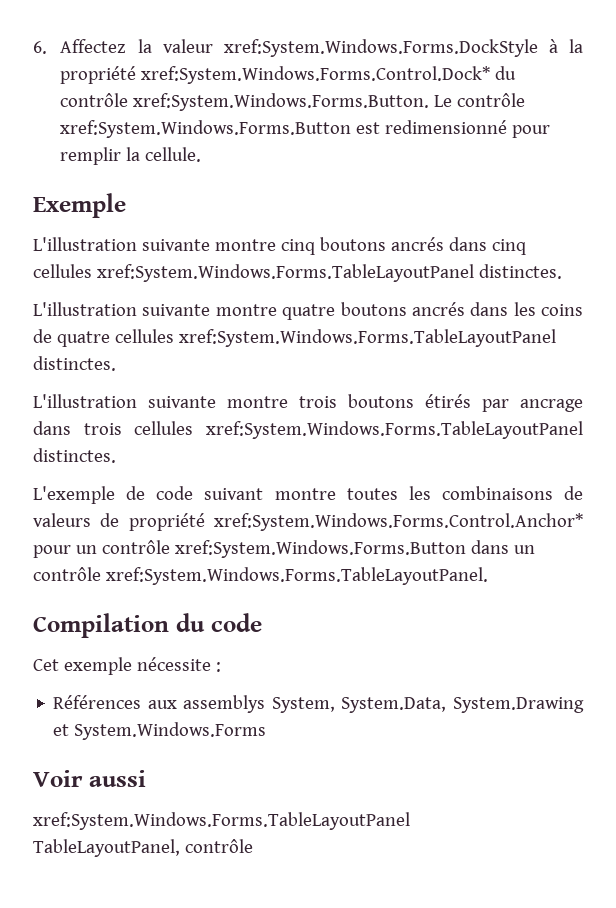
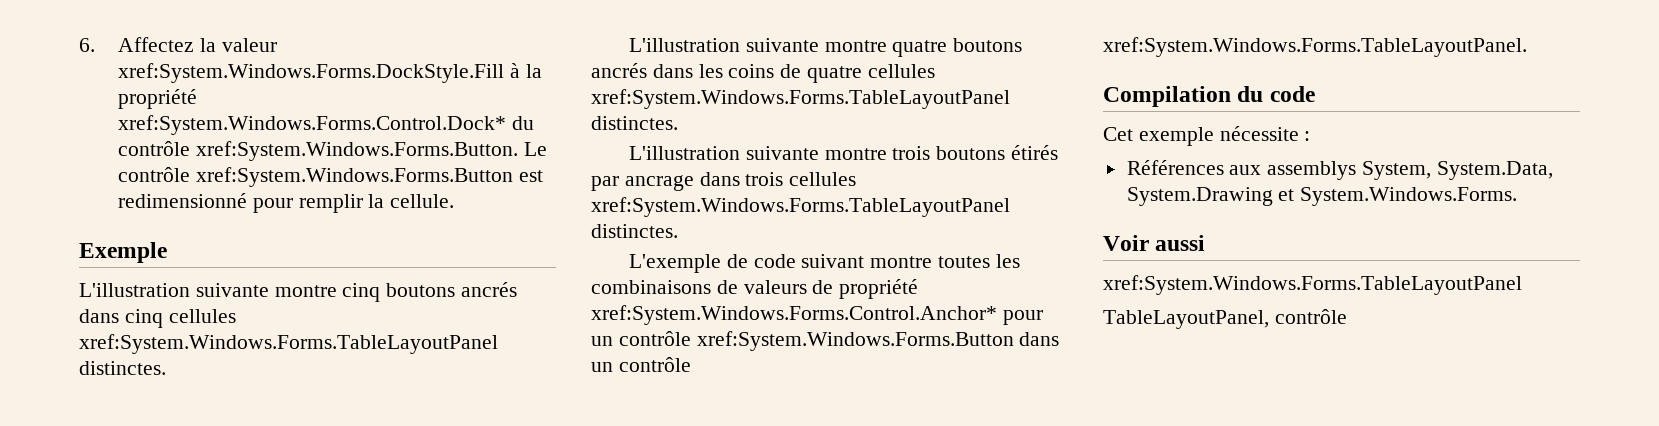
[223,39,538,57] xref:System.Windows.Forms.DockStyle -> [117,63,504,83] xref:System.Windows.Forms.DockStyle.Fill
[74,722,267,740] System.Windows.Forms -> [1300,187,1518,206] System.Windows.Forms.

